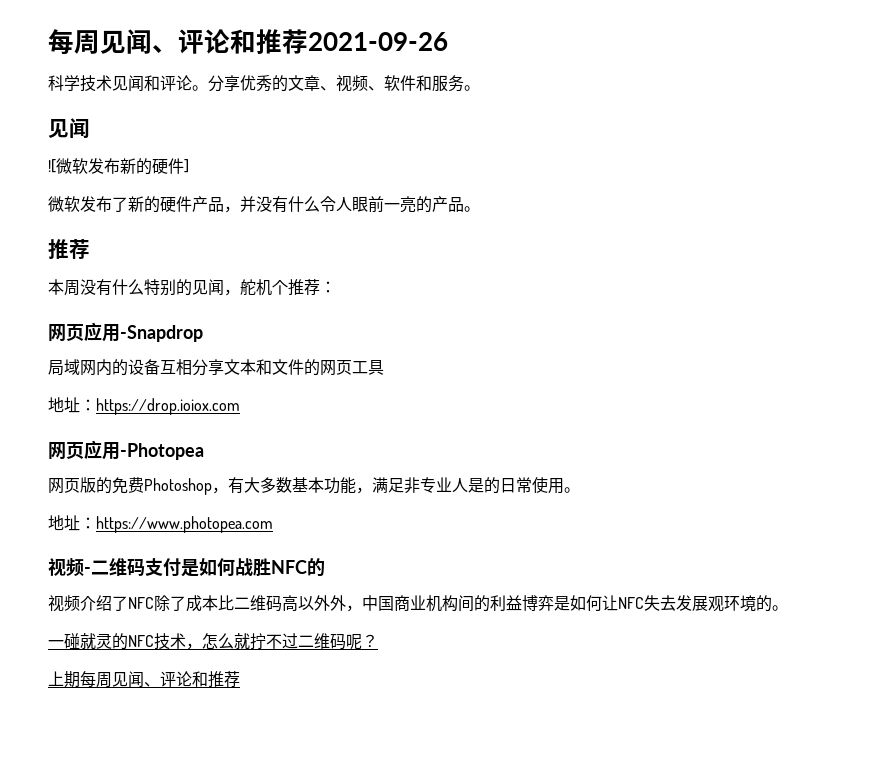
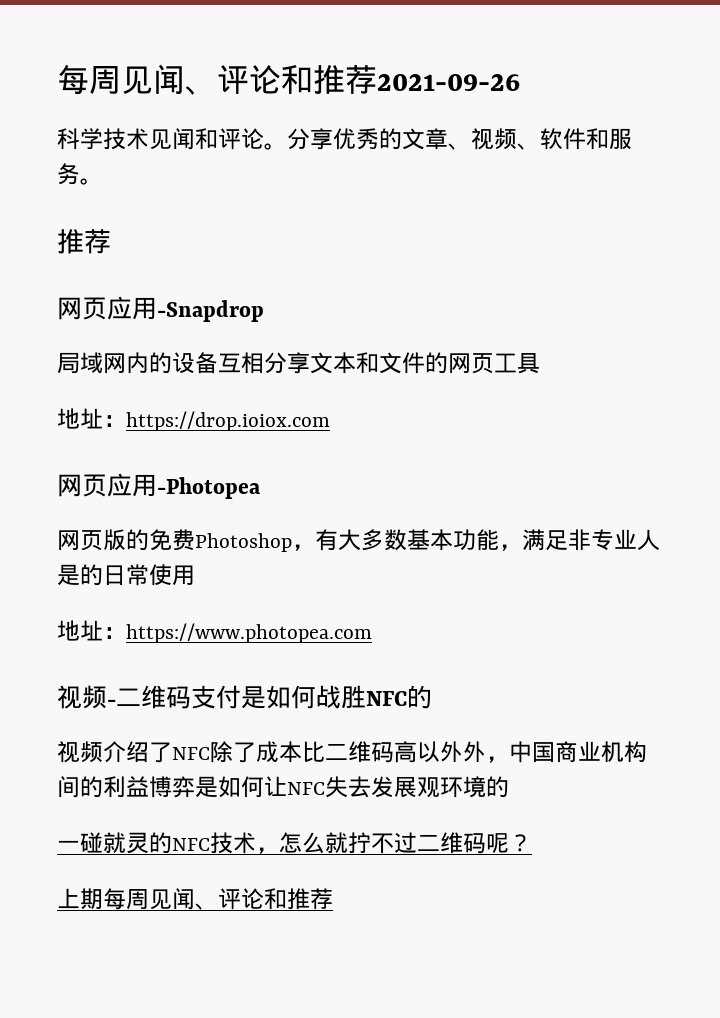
[48,118,90,139] [48,158,189,175] [48,196,480,213] [48,239,90,260] [48,279,336,296] 见闻 // ![微软发布新的硬件] // 微软发布了新的硬件产品，并没有什么令人眼前一亮的产品。 // 推荐 // 本周没有什么特别的见闻，舵机个推荐： -> [57,229,111,254] 推荐
[564,487,580,493] 。 -> (195, 575) none
[772,605,788,611] 。 -> (509, 787) none

